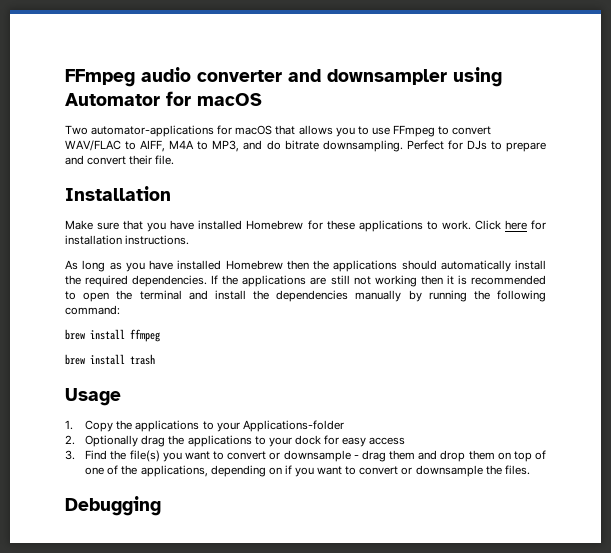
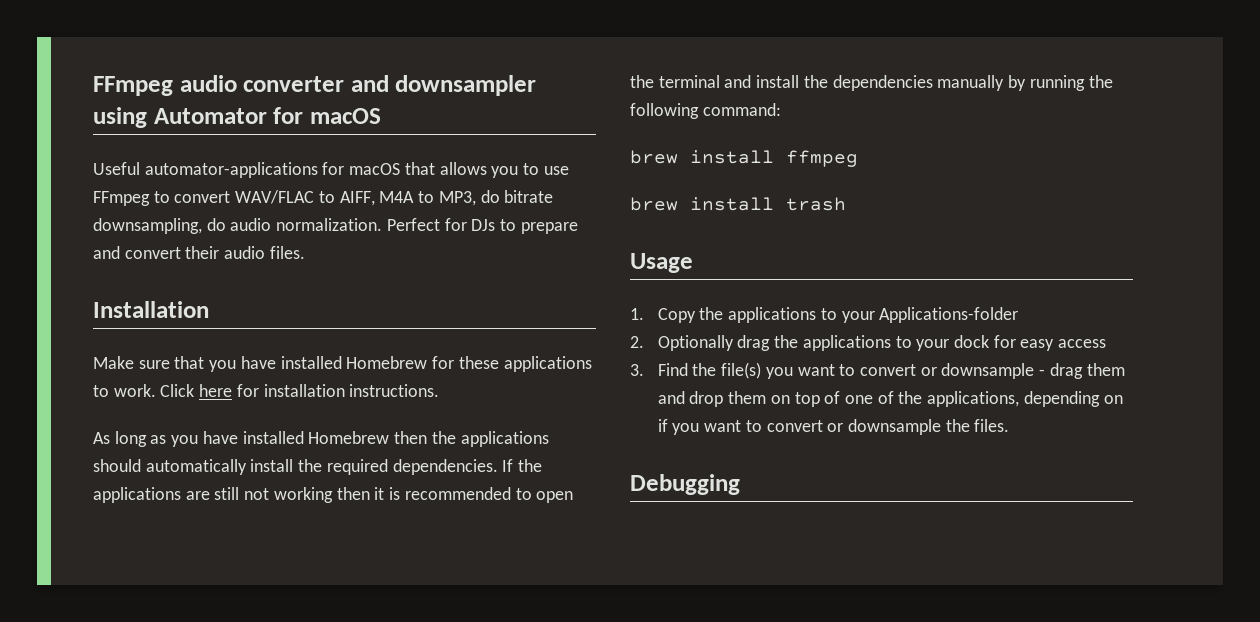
[65,125,88,135] Two -> [93,162,140,175] Useful
[243,140,263,150] and -> (476, 198) none
[322,140,403,152] downsampling. -> [93,218,383,234] downsampling, do audio normalization.
[155,155,175,165] file. -> [224,246,305,259] audio files.

